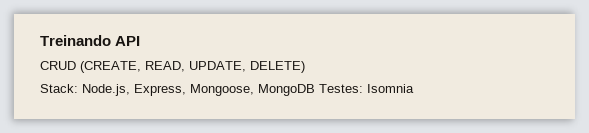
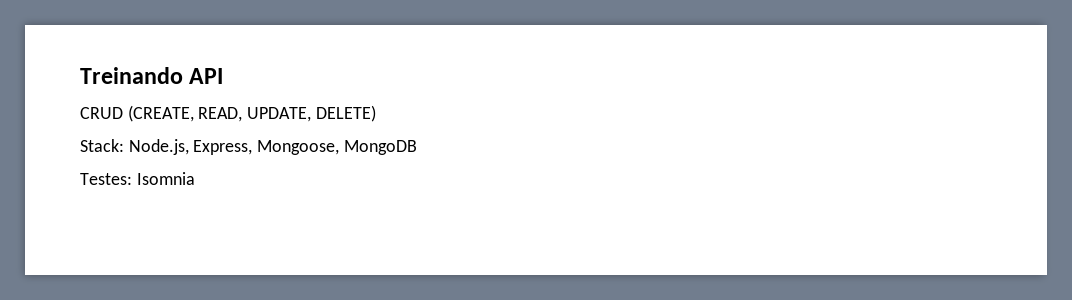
(315, 90) none -> (417, 147) //

